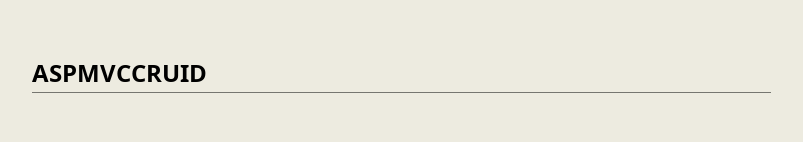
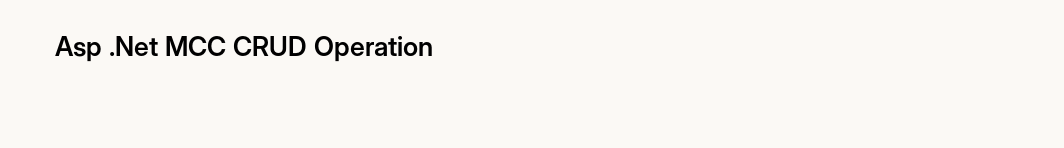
[32,65,207,82] ASPMVCCRUID -> [55,36,433,62] Asp .Net MCC CRUD Operation

